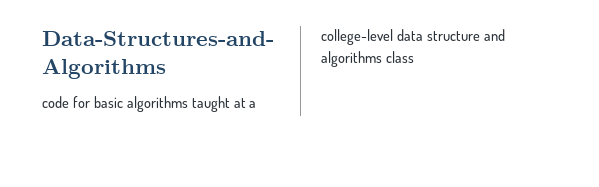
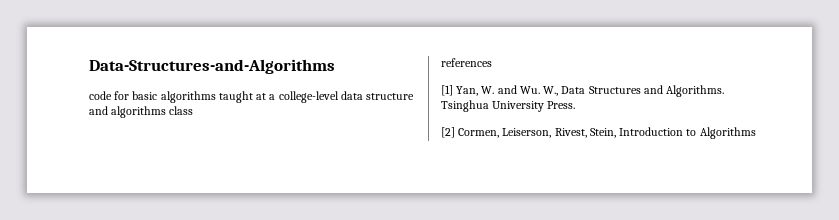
(414, 57) none -> [441,58,492,67] [441,85,725,97] [441,100,576,112] [441,127,756,139] // references // [1] Yan, W. and Wu. W., Data Structures and Algorithms. Tsinghua University Press. // [2] Cormen, Leiserson, Rivest, Stein, Introduction to Algorithms

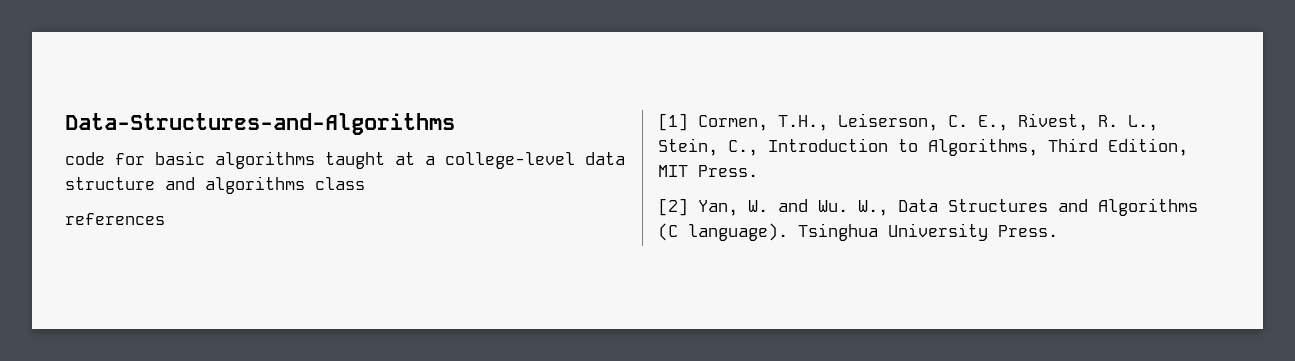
(453, 90) none -> [698,113,1158,131] [658,138,1188,156] [658,165,758,177] [658,198,688,216] Cormen, T.H., Leiserson, C. E., Rivest, R. L., Stein, C., Introduction to Algorithms, Third Edition, MIT Press. // [2]
[666,85,725,97] Algorithms. -> [1098,198,1198,216] [658,223,788,241] Algorithms (C language).
[441,127,756,139] // [2] Cormen, Leiserson, Rivest, Stein, Introduction to Algorithms -> (1058, 231) none

